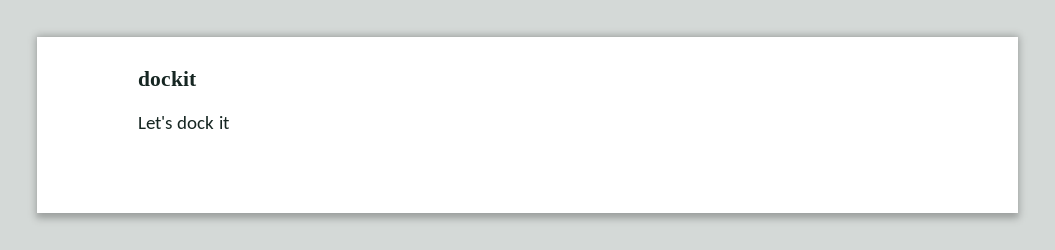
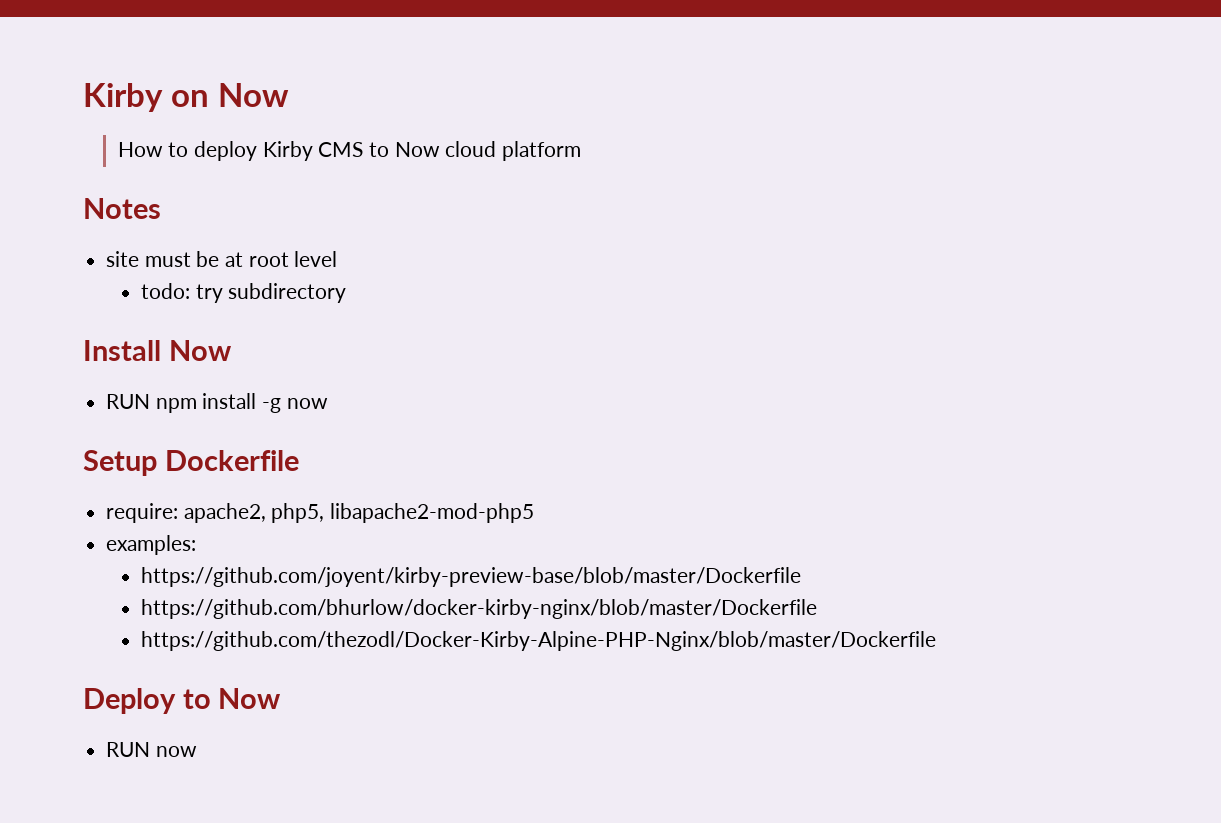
[138,71,197,86] [138,116,230,129] dockit // Let's dock it -> [83,83,289,112] [117,141,582,161] [83,198,161,219] [106,251,338,267] [140,283,347,303] [83,340,232,361] [106,393,328,413] [83,450,299,476] [106,503,535,523] [106,535,197,555] [140,567,801,587] [140,599,817,619] [140,631,936,651] [83,688,282,714] [106,742,197,757] Kirby on Now // How to deploy Kirby CMS to Now cloud platform // Notes // site must be at root level // todo: try subdirectory // Install Now // RUN npm install -g now // Setup Dockerfile // require: apache2, php5, libapache2-mod-php5 // examples: // https://github.com/joyent/kirby-preview-base/blob/master/Dockerfile // https://github.com/bhurlow/docker-kirby-nginx/blob/master/Dockerfile // https://github.com/thezodl/Docker-Kirby-Alpine-PHP-Nginx/blob/master/Dockerfile // Deploy to Now // RUN now

